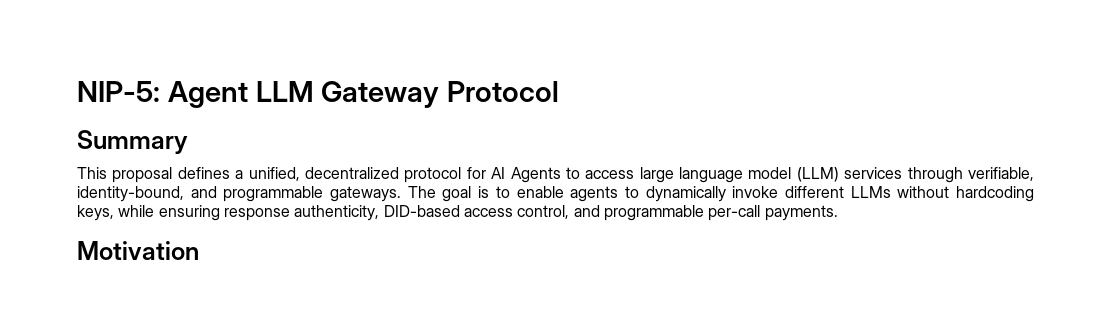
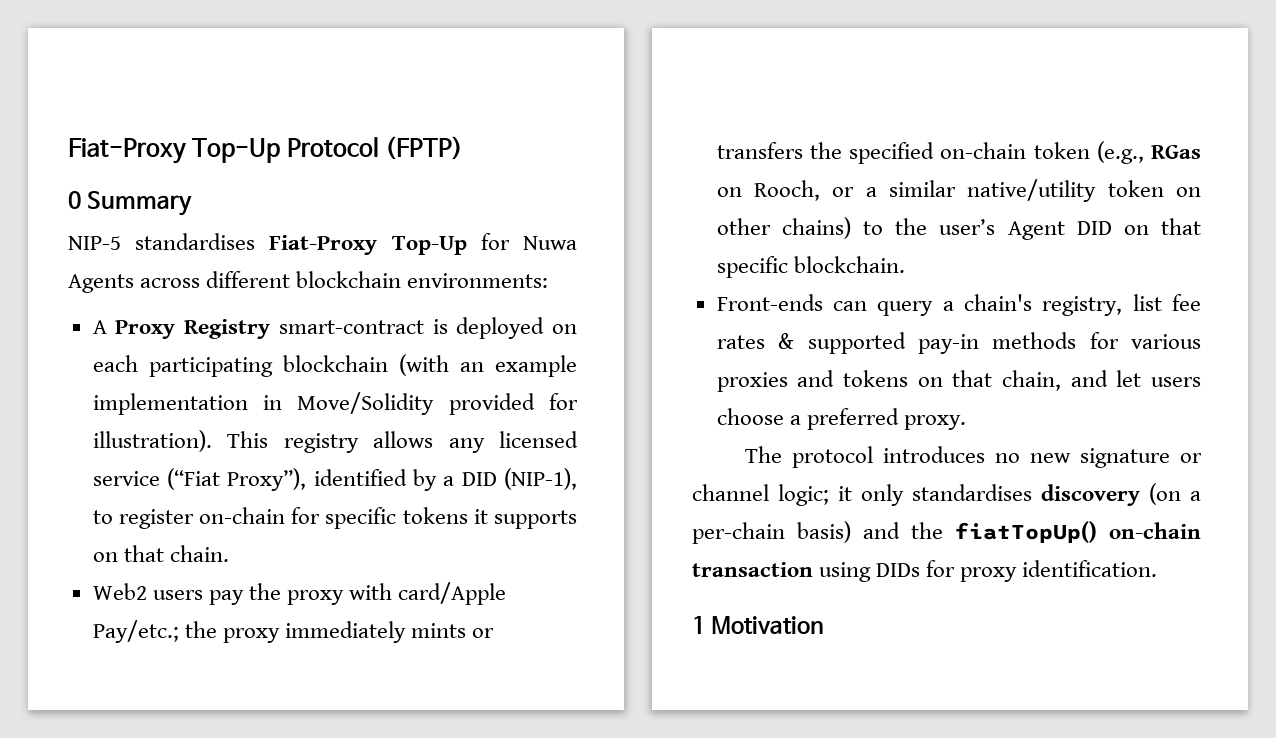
[77,81,440,108] NIP-5: Agent LLM Gateway -> [68,138,281,164] Fiat-Proxy Top-Up
(560, 91) // -> [384,136,463,160] [68,191,81,209] (FPTP) // 0
[77,167,1035,183] [77,186,1034,202] [77,205,838,221] This proposal defines a unified, decentralized protocol for AI Agents to access large language model (LLM) services through verifiable, identity-bound, and programmable gateways. The goal is to enable agents to dynamically invoke different LLMs without hardcoding keys, while ensuring response authenticity, DID-based access control, and programmable per-call payments. // -> [68,233,577,255] [68,271,549,293] [92,317,577,339] [92,354,577,377] [92,392,578,415] [92,430,578,453] [92,468,577,491] [92,507,577,529] [92,545,229,562] [92,582,507,605] [92,620,495,643] [716,141,1201,164] [716,179,1201,202] [716,217,1201,240] [716,256,905,278] [716,294,1201,316] [716,332,1201,354] [716,370,1201,392] [716,408,966,430] [745,446,1202,468] [692,483,1201,506] [692,521,1201,544] [692,560,1158,582] [692,616,705,634] NIP-5 standardises Fiat-Proxy Top-Up for Nuwa Agents across different blockchain environments: // A Proxy Registry smart-contract is deployed on each participating blockchain (with an example implementation in Move/Solidity provided for illustration). This registry allows any licensed service (“Fiat Proxy”), identified by a DID (NIP-1), to register on-chain for specific tokens it supports on that chain. // Web2 users pay the proxy with card/Apple Pay/etc.; the proxy immediately mints or transfers the specified on-chain token (e.g., RGas on Rooch, or a similar native/utility token on other chains) to the user’s Agent DID on that specific blockchain. // Front-ends can query a chain's registry, list fee rates & supported pay-in methods for various proxies and tokens on that chain, and let users choose a preferred proxy. // The protocol introduces no new signature or channel logic; it only standardises discovery (on a per-chain basis) and the fiatTopUp() on-chain transaction using DIDs for proxy identification. // 1

